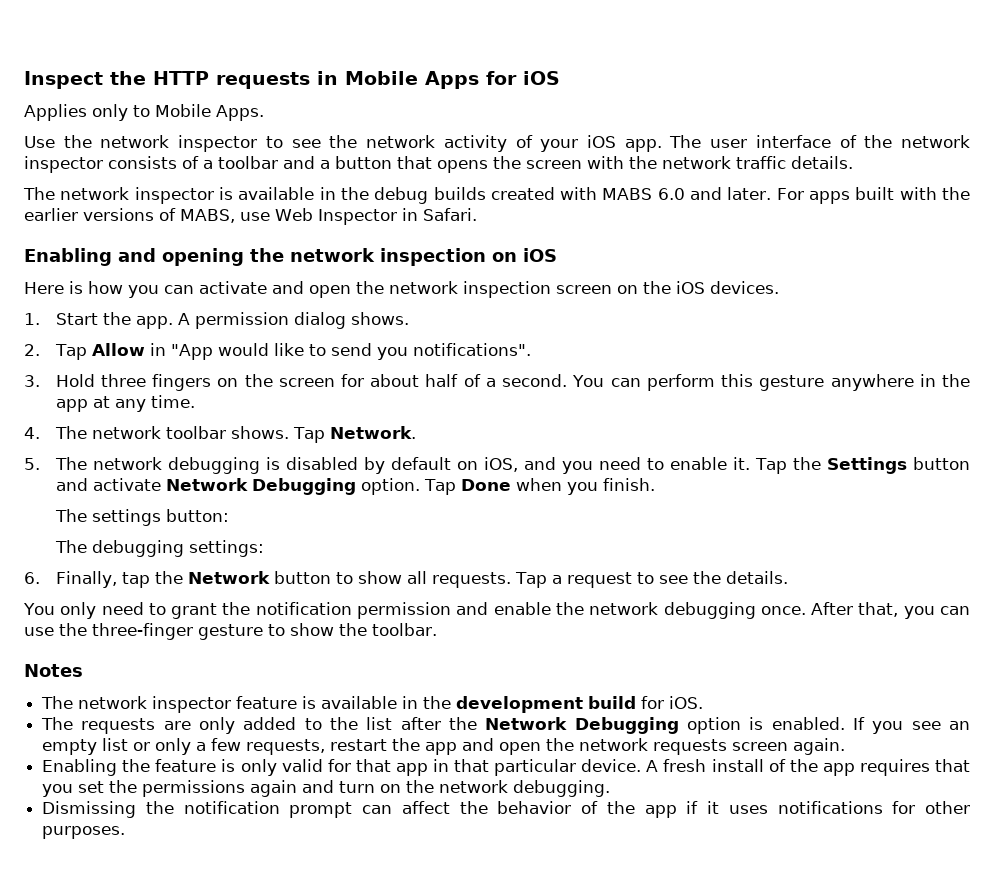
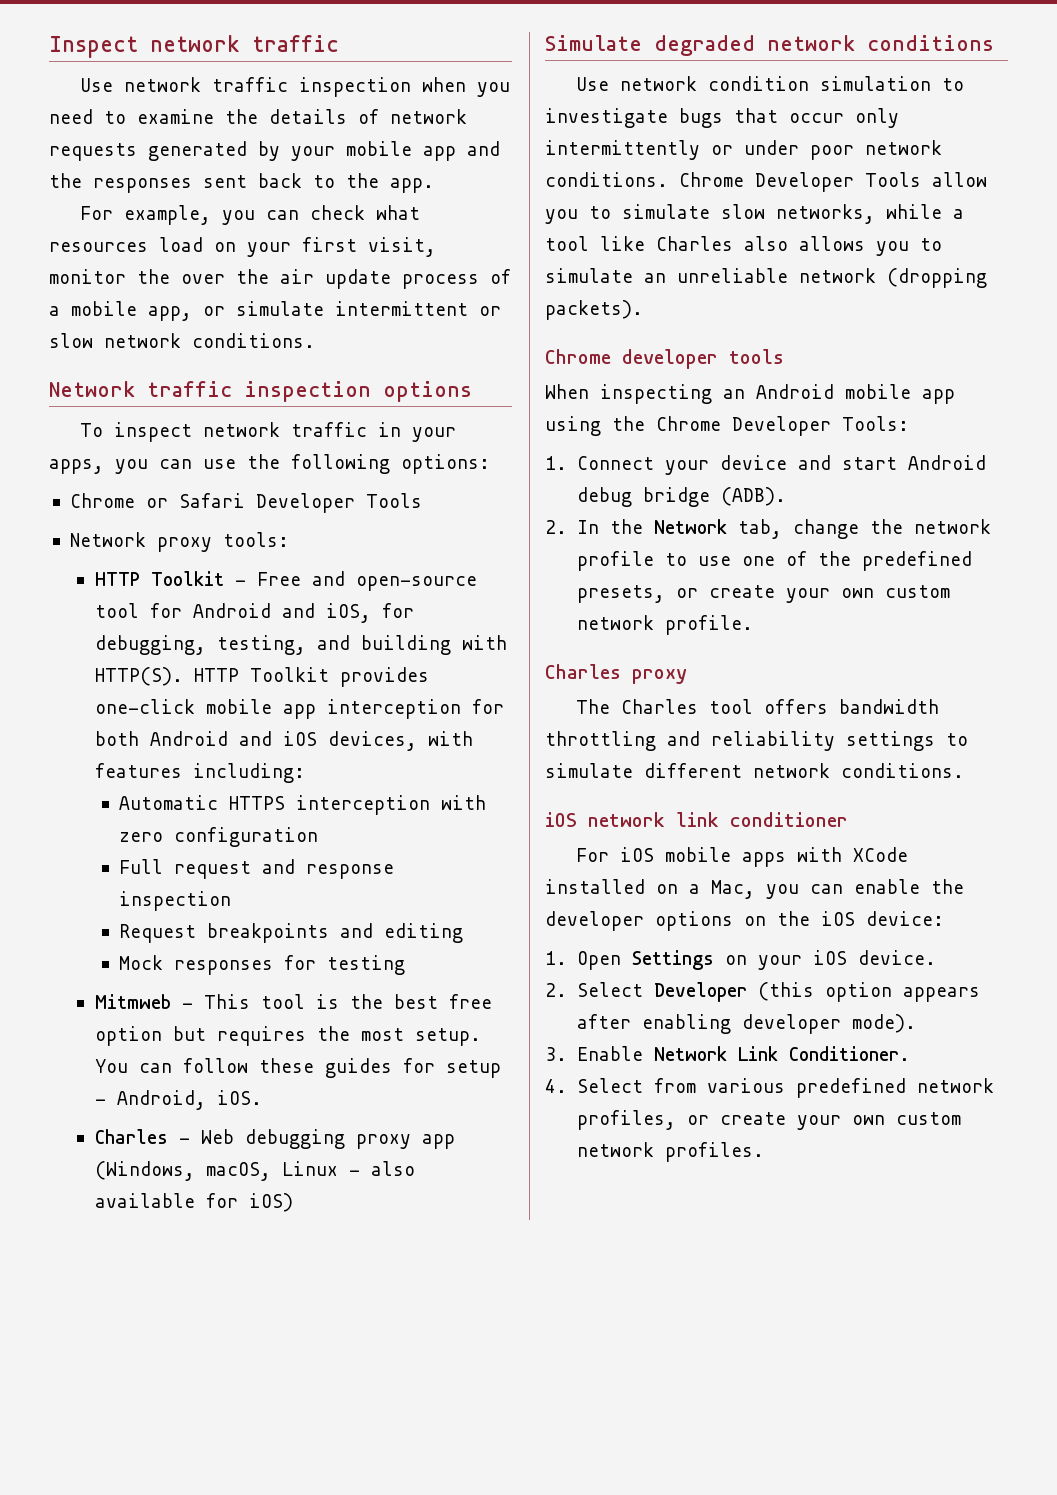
[110,71,560,89] [24,104,264,121] [24,135,970,152] [24,156,853,173] [23,187,971,204] [24,208,477,225] [24,248,557,266] [24,281,779,298] [24,312,409,329] [24,343,531,360] [24,374,971,391] [55,395,195,412] [24,426,416,443] [24,457,971,474] [55,478,655,495] [54,509,229,526] [54,540,264,557] [24,571,788,588] [23,602,970,619] [24,623,437,640] [24,664,83,677] [41,696,704,713] [41,717,971,734] [42,738,846,755] [42,759,970,776] [42,780,611,797] [42,801,971,818] [42,826,126,839] the HTTP requests in Mobile Apps for iOS // Applies only to Mobile Apps. // Use the network inspector to see the network activity of your iOS app. The user interface of the network inspector consists of a toolbar and a button that opens the screen with the network traffic details. // The network inspector is available in the debug builds created with MABS 6.0 and later. For apps built with the earlier versions of MABS, use Web Inspector in Safari. // Enabling and opening the network inspection on iOS // Here is how you can activate and open the network inspection screen on the iOS devices. // 1. Start the app. A permission dialog shows. // 2. Tap Allow in "App would like to send you notifications". // 3. Hold three fingers on the screen for about half of a second. You can perform this gesture anywhere in the app at any time. // 4. The network toolbar shows. Tap Network. // 5. The network debugging is disabled by default on iOS, and you need to enable it. Tap the Settings button and activate Network Debugging option. Tap Done when you finish. // The settings button: // The debugging settings: // 6. Finally, tap the Network button to show all requests. Tap a request to see the details. // You only need to grant the notification permission and enable the network debugging once. After that, you can use the three-finger gesture to show the toolbar. // Notes // The network inspector feature is available in the development build for iOS. // The requests are only added to the list after the Network Debugging option is enabled. If you see an empty list or only a few requests, restart the app and open the network requests screen again. // Enabling the feature is only valid for that app in that particular device. A fresh install of the app requires that you set the permissions again and turn on the network debugging. // Dismissing the notification prompt can affect the behavior of the app if it uses notifications for other purposes. -> [150,35,339,52] [79,77,510,97] [49,109,467,124] [49,141,500,161] [49,173,434,193] [79,205,420,225] [49,237,436,257] [49,269,511,289] [49,301,501,321] [49,333,315,348] [49,381,472,402] [79,422,456,442] [49,454,490,474] [69,493,422,513] [69,532,289,552] [94,571,477,591] [94,603,414,623] [94,635,507,655] [94,667,429,687] [94,699,504,719] [94,731,473,751] [94,763,305,783] [119,795,487,815] [119,827,319,847] [119,859,395,879] [119,891,232,911] [119,923,464,943] [119,955,406,975] [94,994,492,1009] [94,1026,481,1046] [94,1058,501,1078] [94,1090,262,1110] [94,1129,455,1149] [94,1161,415,1181] [94,1193,293,1212] [545,35,994,56] [575,76,964,91] [545,108,899,128] [545,140,942,160] [545,172,987,192] [545,204,964,224] [545,236,942,256] [545,268,987,288] [545,300,643,320] [545,349,784,369] [545,384,955,404] [545,416,909,436] [545,455,986,475] [576,487,786,507] [545,519,991,539] [576,551,972,571] [576,585,950,603] [576,615,753,635] [545,664,687,684] [575,699,939,714] [545,731,968,751] [545,763,964,778] [545,812,848,827] [575,847,908,867] [545,879,964,899] [545,911,944,931] [545,950,936,970] [545,982,980,1002] [576,1014,916,1034] [545,1046,910,1061] [545,1078,994,1098] [576,1110,961,1130] [576,1142,764,1162] network traffic // Use network traffic inspection when you need to examine the details of network requests generated by your mobile app and the responses sent back to the app. // For example, you can check what resources load on your first visit, monitor the over the air update process of a mobile app, or simulate intermittent or slow network conditions. // Network traffic inspection options // To inspect network traffic in your apps, you can use the following options: // Chrome or Safari Developer Tools // Network proxy tools: // HTTP Toolkit - Free and open-source tool for Android and iOS, for debugging, testing, and building with HTTP(S). HTTP Toolkit provides one-click mobile app interception for both Android and iOS devices, with features including: // Automatic HTTPS interception with zero configuration // Full request and response inspection // Request breakpoints and editing // Mock responses for testing // Mitmweb - This tool is the best free option but requires the most setup. You can follow these guides for setup - Android, iOS. // Charles - Web debugging proxy app (Windows, macOS, Linux - also available for iOS) // Simulate degraded network conditions // Use network condition simulation to investigate bugs that occur only intermittently or under poor network conditions. Chrome Developer Tools allow you to simulate slow networks, while a tool like Charles also allows you to simulate an unreliable network (dropping packets). // Chrome developer tools // When inspecting an Android mobile app using the Chrome Developer Tools: // 1. Connect your device and start Android debug bridge (ADB). // 2. In the Network tab, change the network profile to use one of the predefined presets, or create your own custom network profile. // Charles proxy // The Charles tool offers bandwidth throttling and reliability settings to simulate different network conditions. // iOS network link conditioner // For iOS mobile apps with XCode installed on a Mac, you can enable the developer options on the iOS device: // 1. Open Settings on your iOS device. // 2. Select Developer (this option appears after enabling developer mode). // 3. Enable Network Link Conditioner. // 4. Select from various predefined network profiles, or create your own custom network profiles.

